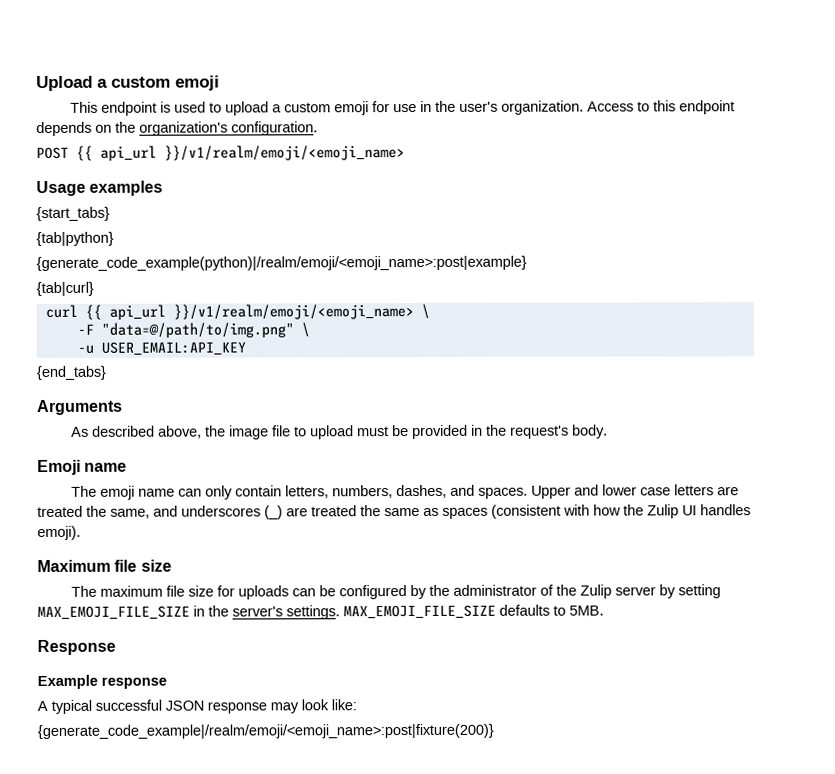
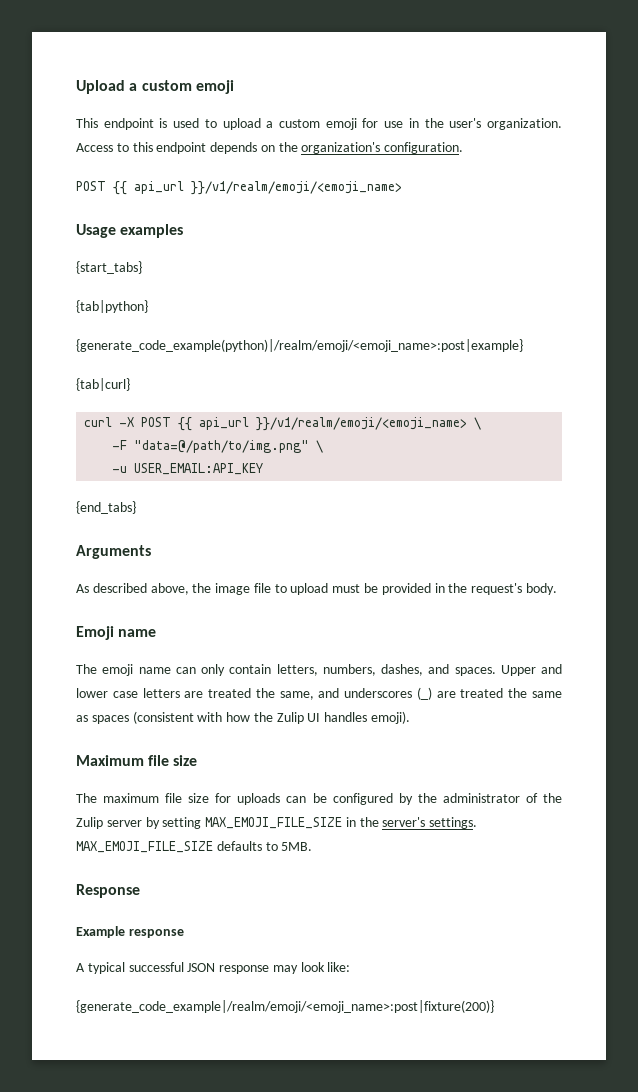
(78, 311) none -> [119,417,172,427] -X POST

